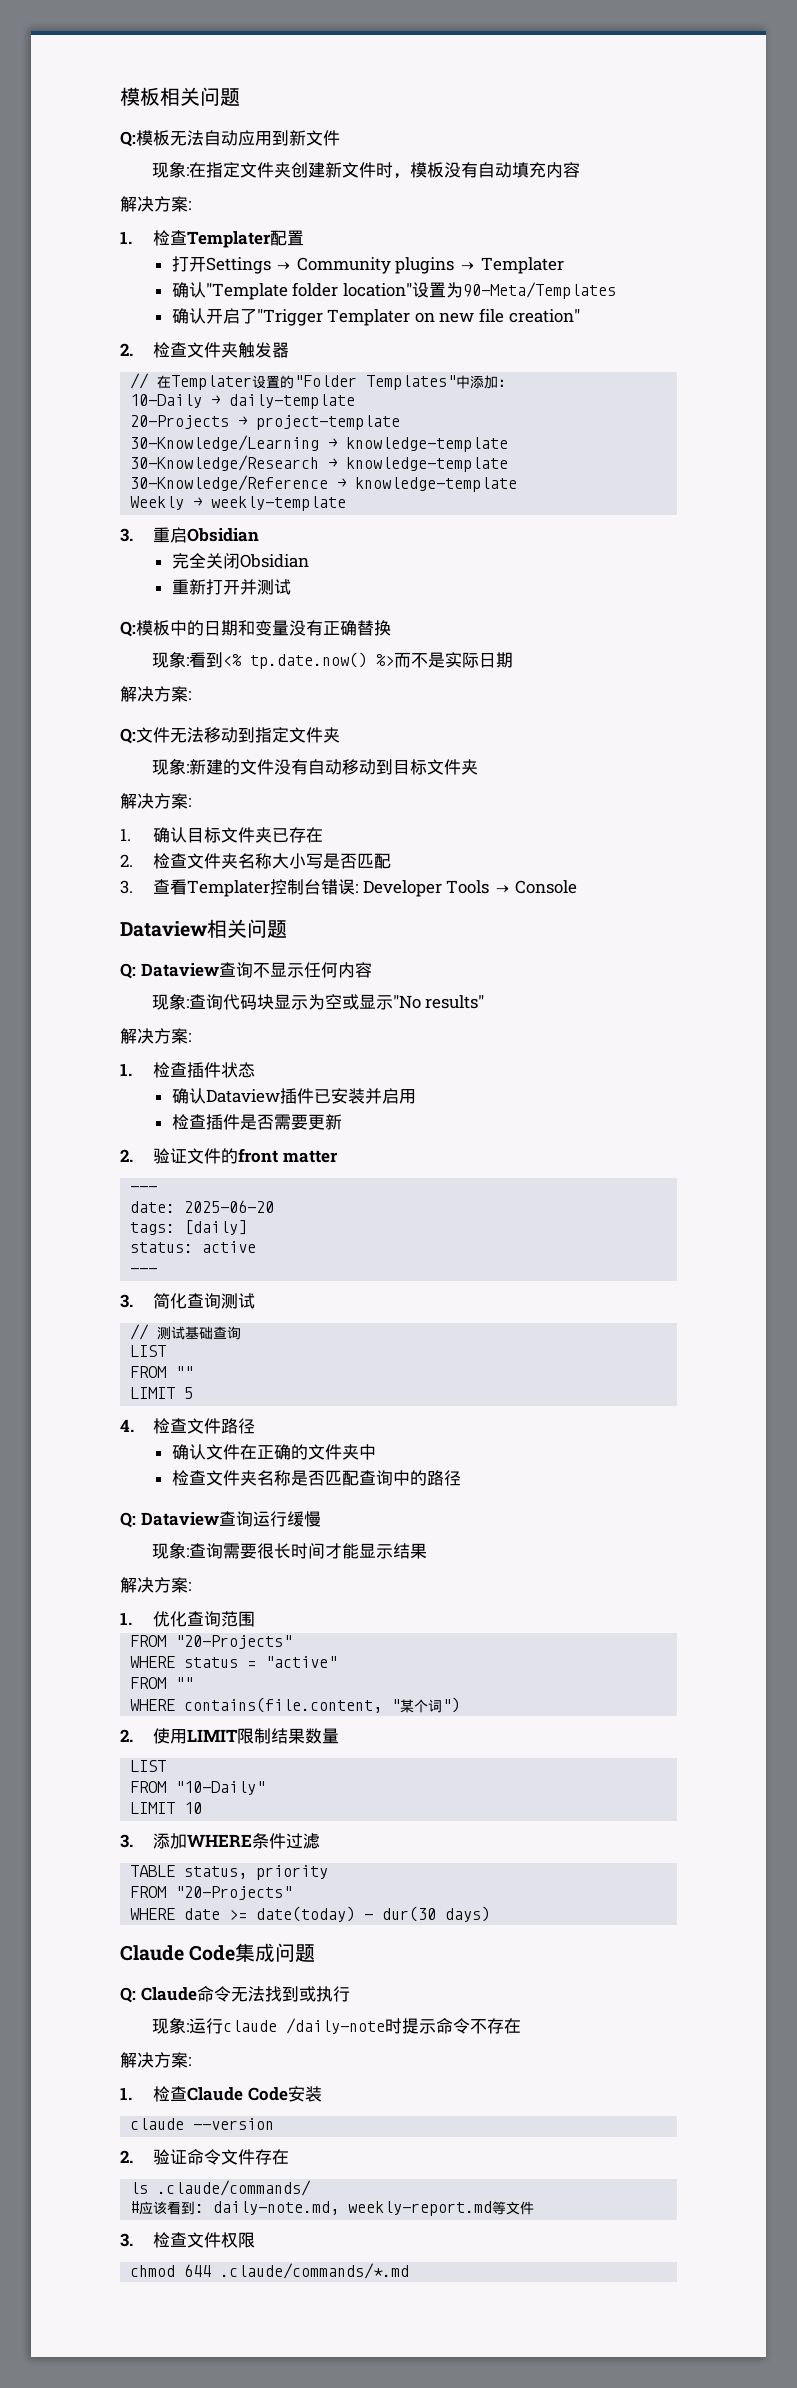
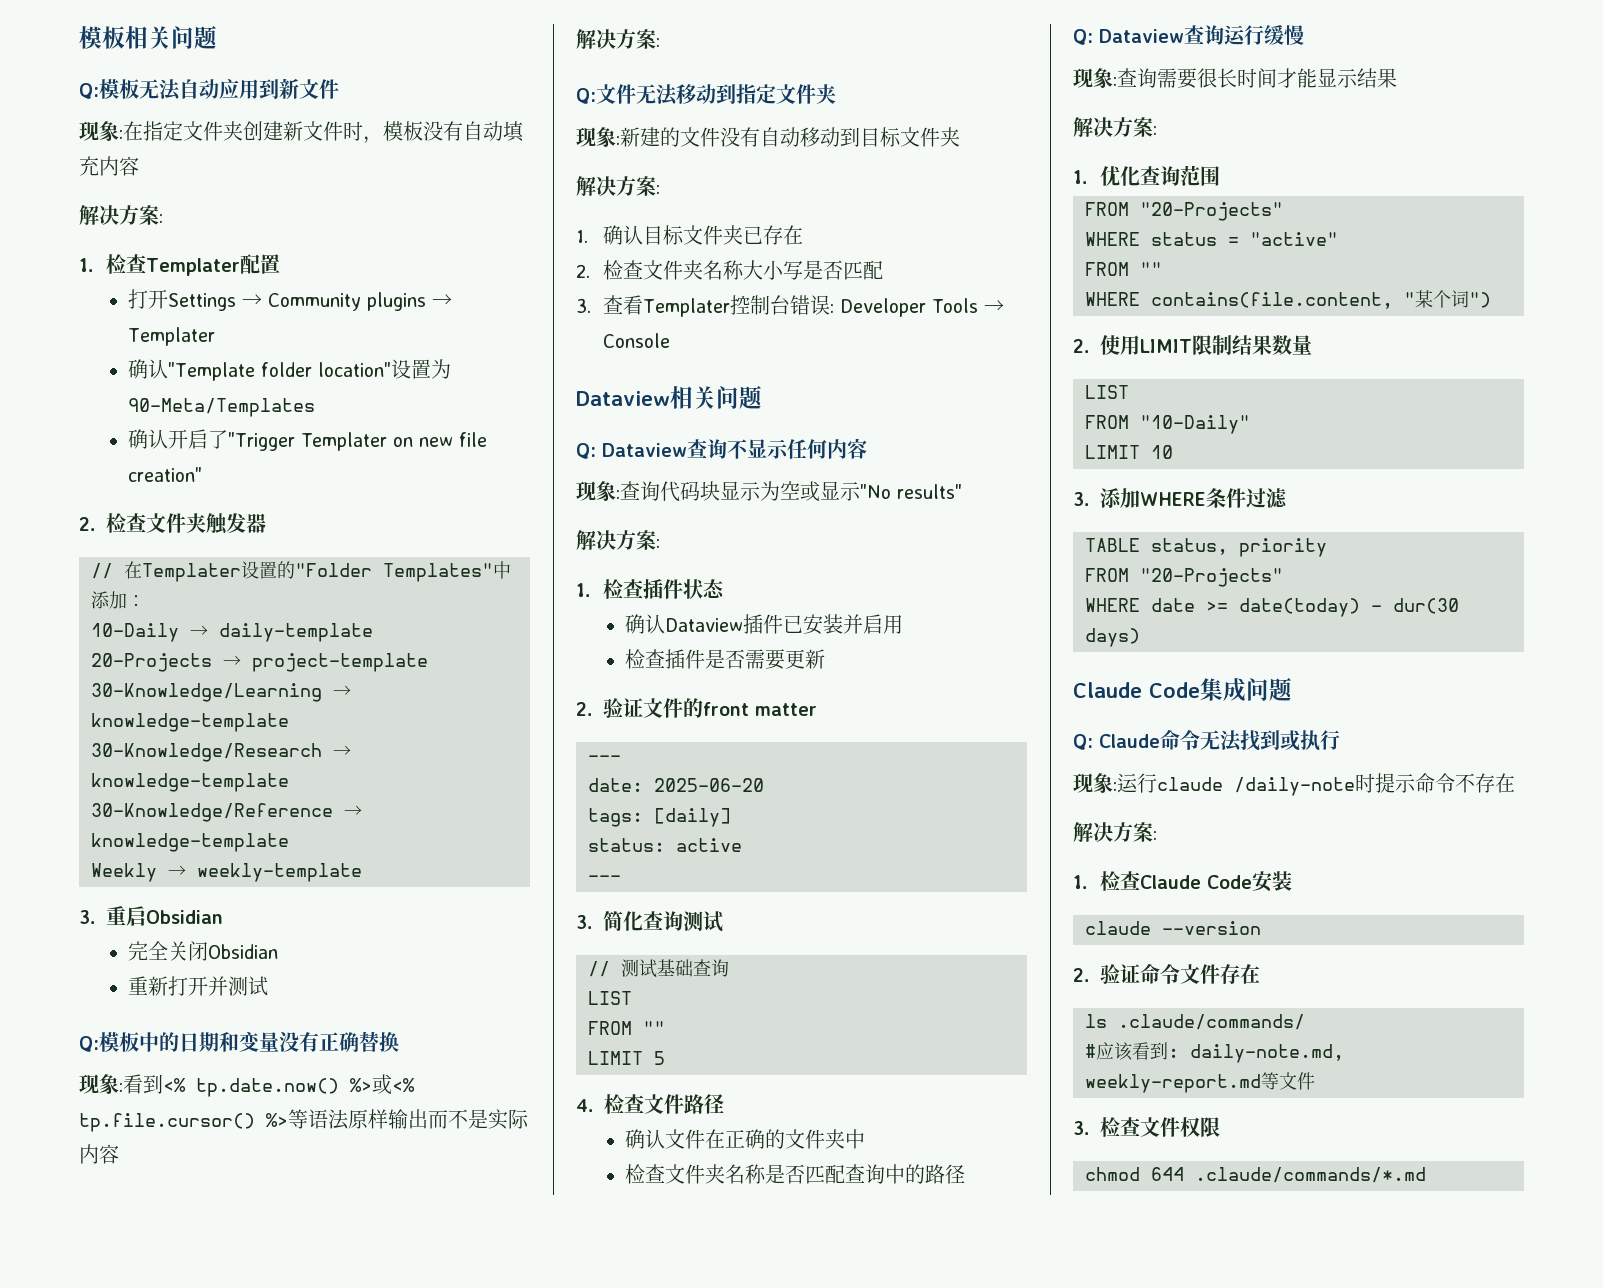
(394, 660) none -> [372,1074,415,1095] [79,1109,428,1132] 或<% tp.file.cursor() %>等语法原样输出
[478,652,513,668] 日期 -> [79,1144,119,1164] 内容

